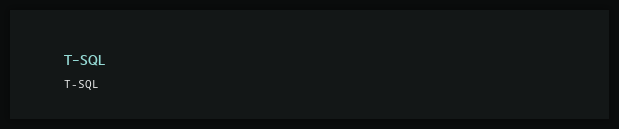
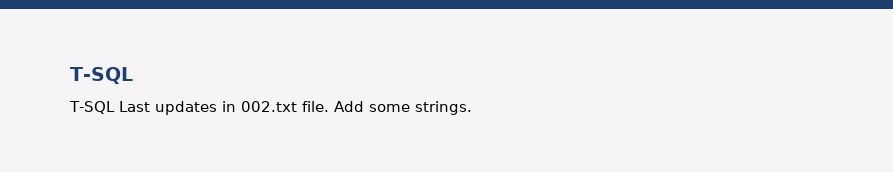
(99, 85) none -> [118,101,472,115] Last updates in 002.txt file. Add some strings.

